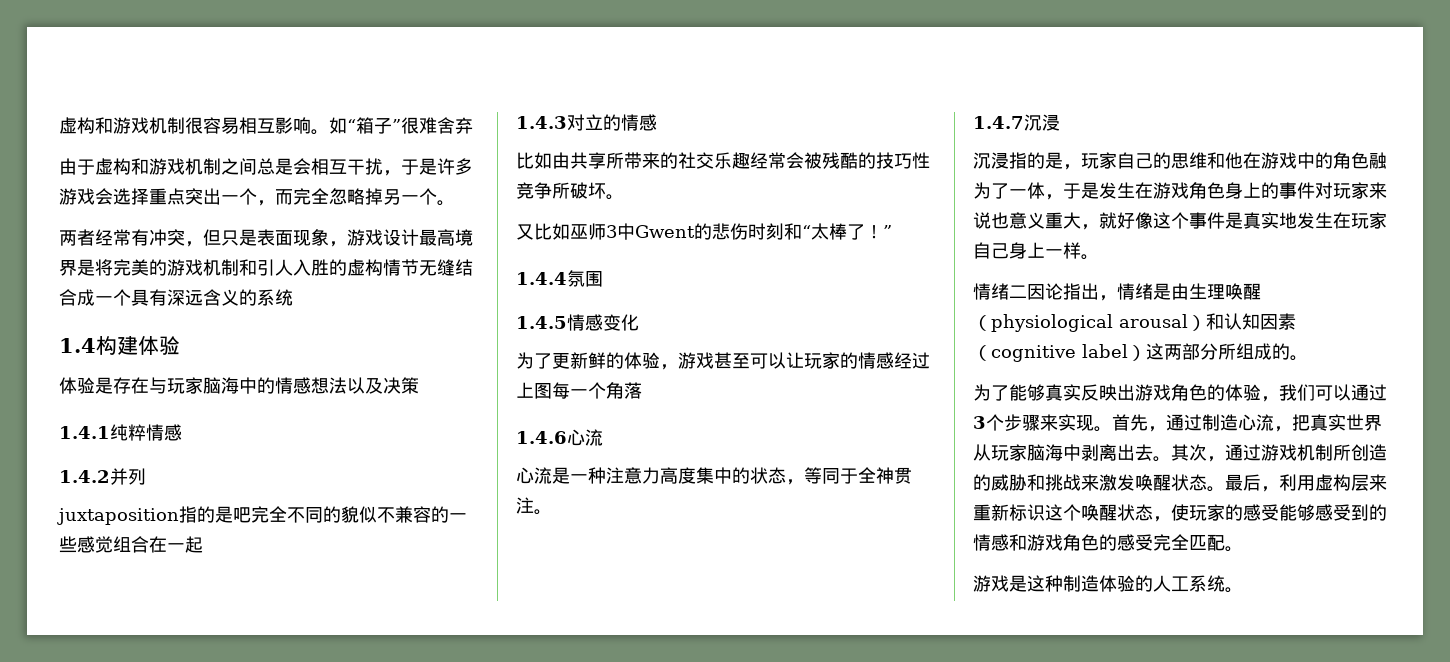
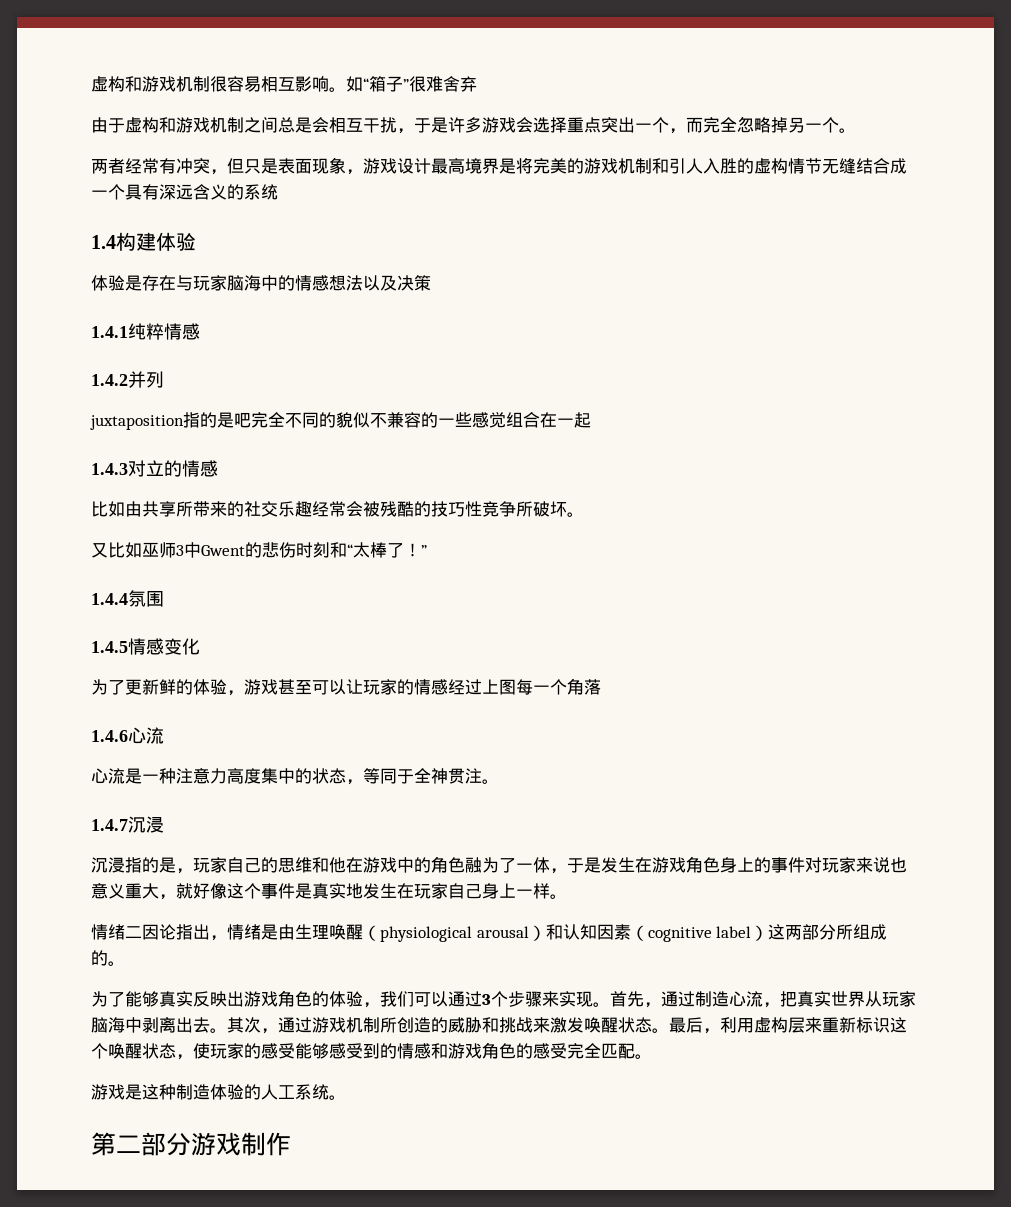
(1243, 590) none -> [91,1132,291,1156] // 第二部分游戏制作

